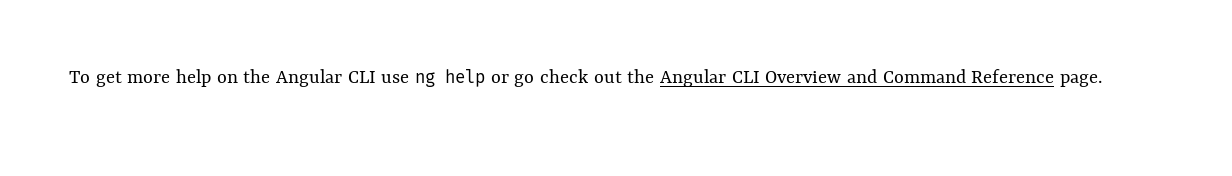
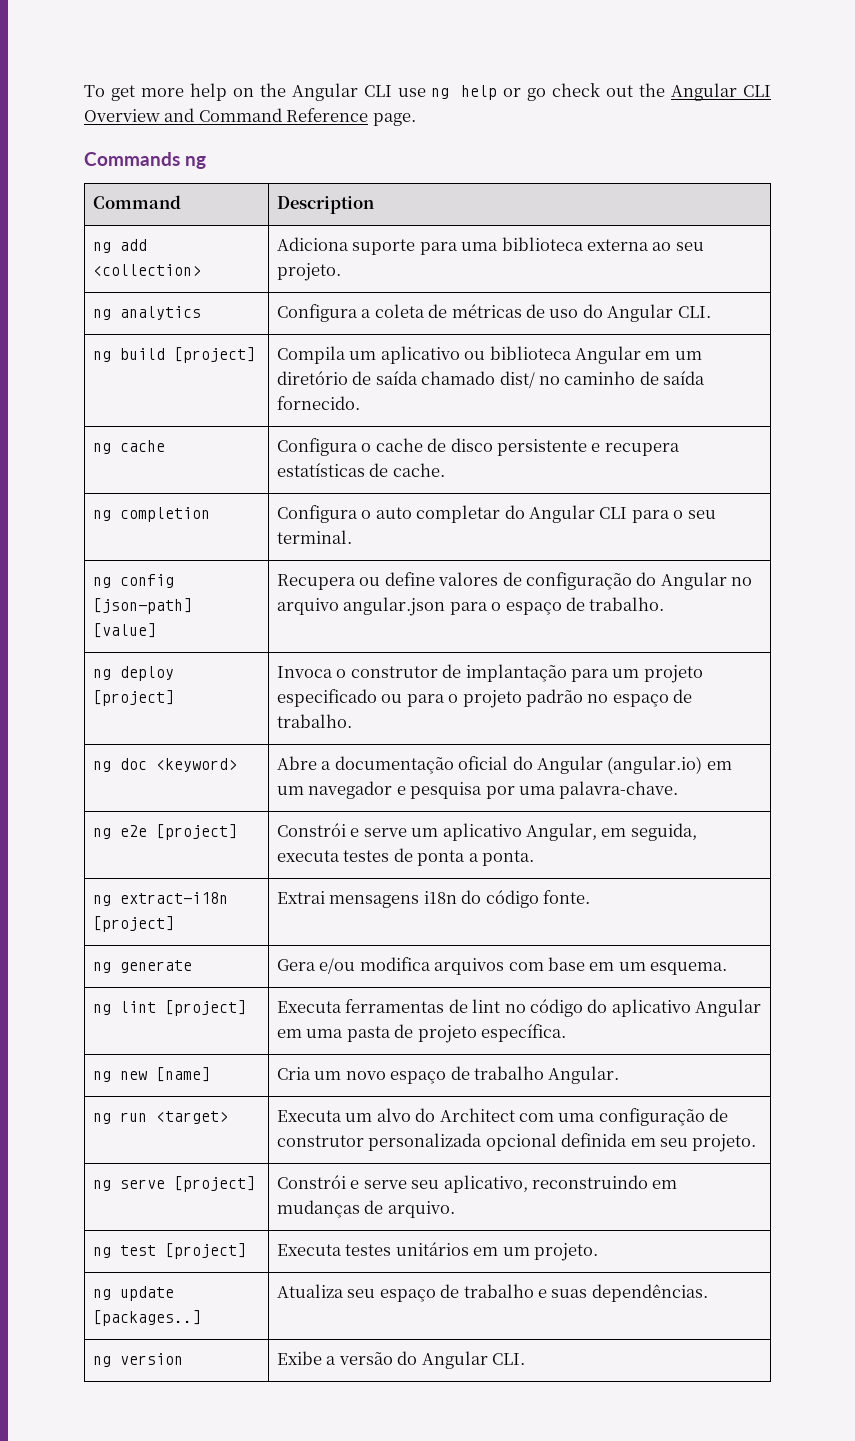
(1103, 80) none -> [84,152,206,169] [92,195,181,209] [276,196,374,214] [92,239,147,253] [92,264,201,276] [276,237,704,255] [276,263,341,281] [92,306,201,320] [276,304,711,322] [92,347,255,363] [276,346,702,364] [276,371,706,388] [276,396,360,410] [92,440,165,454] [276,438,680,456] [276,463,445,477] [92,507,210,522] [276,505,716,523] [276,530,352,544] [92,574,174,588] [92,598,192,614] [92,623,156,638] [276,572,753,590] [276,597,665,616] [92,666,174,681] [92,690,174,706] [276,664,703,683] [276,689,693,708] [276,714,352,728] [92,758,237,772] [276,756,732,774] [276,781,679,799] [92,824,237,840] [276,823,697,841] [276,848,535,866] [92,892,228,906] [92,916,174,932] [276,890,591,908] [92,960,192,973] [276,957,728,975] [92,1000,246,1016] [276,999,762,1017] [276,1024,567,1043] [92,1067,210,1082] [276,1066,620,1084] [92,1111,228,1124] [276,1108,729,1126] [276,1133,757,1152] [92,1176,255,1192] [276,1175,678,1193] [276,1200,455,1218] [92,1243,246,1259] [276,1242,599,1261] [92,1286,174,1301] [92,1310,201,1326] [276,1284,708,1302] [92,1353,183,1367] [276,1351,526,1369] // Commands ng // Command | Description // ng add <collection> | Adiciona suporte para uma biblioteca externa ao seu projeto. // ng analytics | Configura a coleta de métricas de uso do Angular CLI. // ng build [project] | Compila um aplicativo ou biblioteca Angular em um diretório de saída chamado dist/ no caminho de saída fornecido. // ng cache | Configura o cache de disco persistente e recupera estatísticas de cache. // ng completion | Configura o auto completar do Angular CLI para o seu terminal. // ng config [json-path] [value] | Recupera ou define valores de configuração do Angular no arquivo angular.json para o espaço de trabalho. // ng deploy [project] | Invoca o construtor de implantação para um projeto especificado ou para o projeto padrão no espaço de trabalho. // ng doc <keyword> | Abre a documentação oficial do Angular (angular.io) em um navegador e pesquisa por uma palavra-chave. // ng e2e [project] | Constrói e serve um aplicativo Angular, em seguida, executa testes de ponta a ponta. // ng extract-i18n [project] | Extrai mensagens i18n do código fonte. // ng generate | Gera e/ou modifica arquivos com base em um esquema. // ng lint [project] | Executa ferramentas de lint no código do aplicativo Angular em uma pasta de projeto específica. // ng new [name] | Cria um novo espaço de trabalho Angular. // ng run <target> | Executa um alvo do Architect com uma configuração de construtor personalizada opcional definida em seu projeto. // ng serve [project] | Constrói e serve seu aplicativo, reconstruindo em mudanças de arquivo. // ng test [project] | Executa testes unitários em um projeto. // ng update [packages..] | Atualiza seu espaço de trabalho e suas dependências. // ng version | Exibe a versão do Angular CLI.

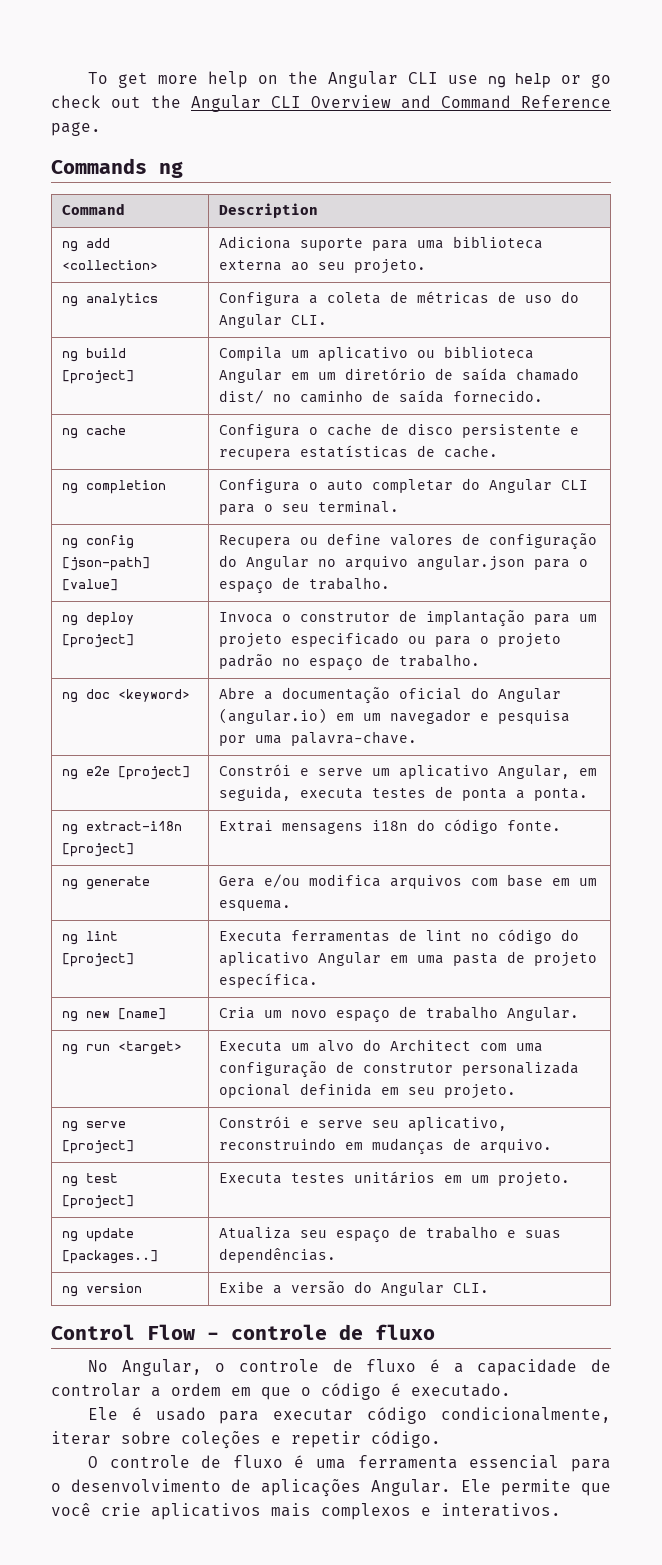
(526, 1359) none -> [51,1324,435,1340] [87,1359,611,1376] [51,1383,511,1400] [87,1407,611,1424] [51,1431,441,1449] [87,1455,611,1472] [51,1479,611,1497] [51,1503,561,1520] // Control Flow - controle de fluxo // No Angular, o controle de fluxo é a capacidade de controlar a ordem em que o código é executado. // Ele é usado para executar código condicionalmente, iterar sobre coleções e repetir código. // O controle de fluxo é uma ferramenta essencial para o desenvolvimento de aplicações Angular. Ele permite que você crie aplicativos mais complexos e interativos.

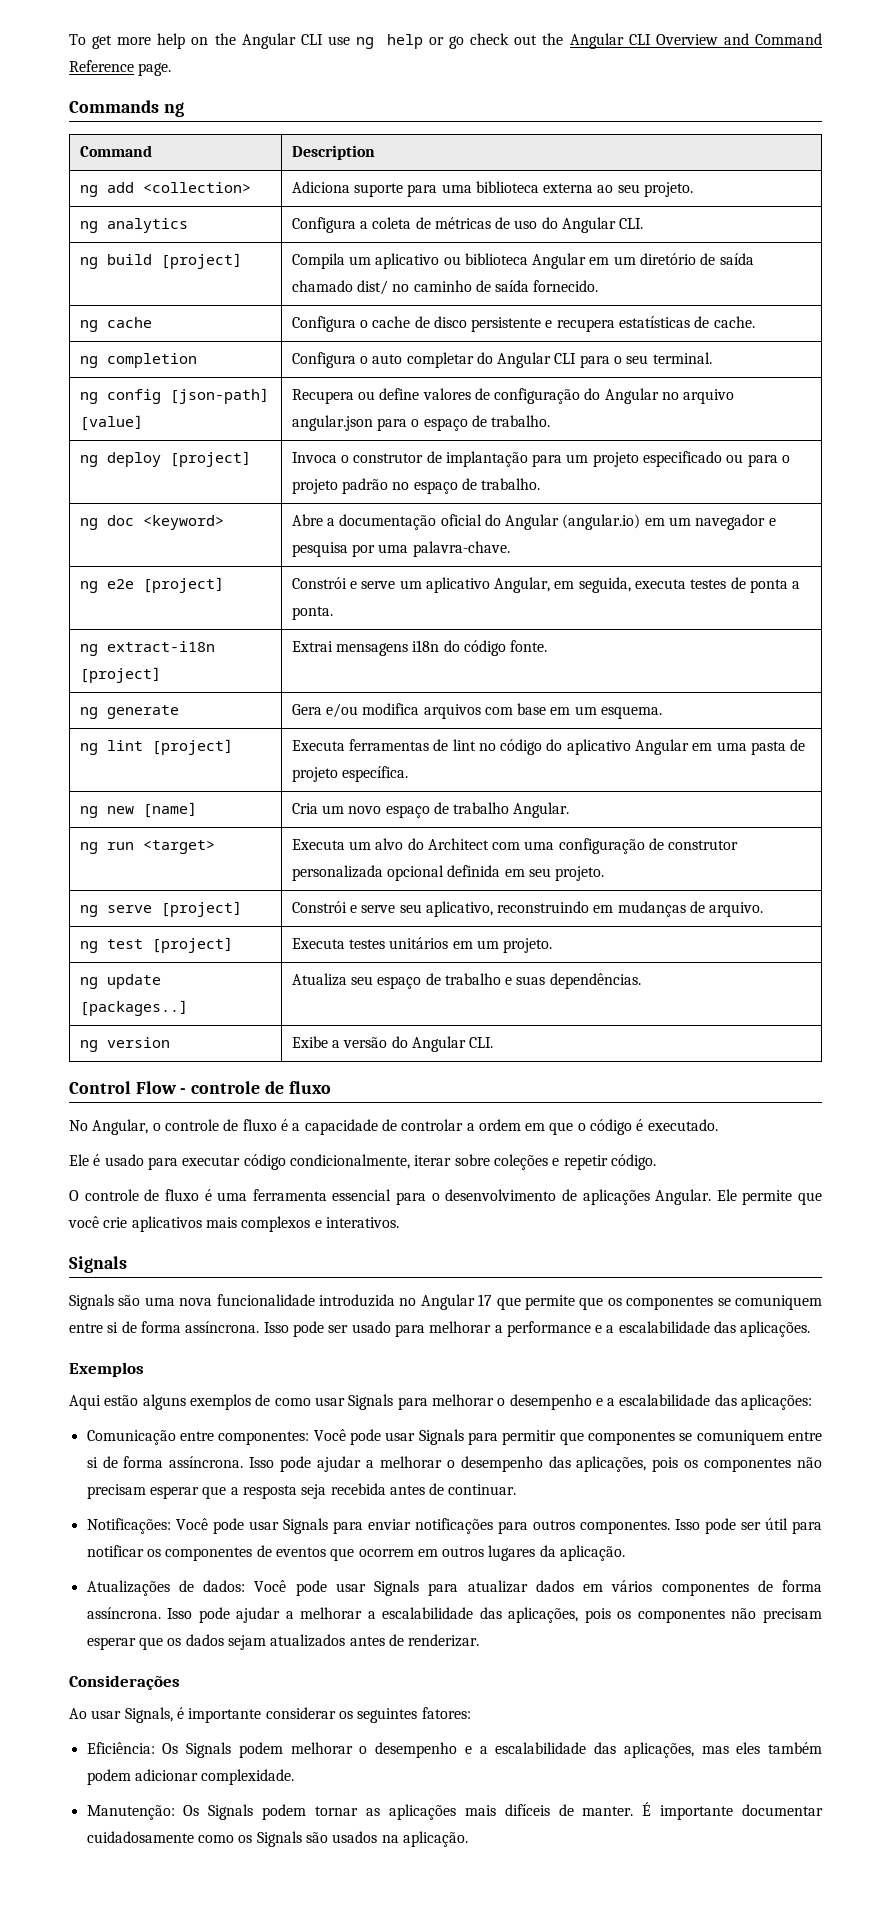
(561, 1510) none -> [69,1256,127,1273] [69,1294,822,1310] [69,1321,811,1337] [69,1362,144,1377] [69,1394,813,1410] [86,1429,822,1445] [86,1456,822,1472] [86,1483,517,1499] [86,1518,822,1534] [86,1545,626,1561] [86,1580,822,1596] [86,1607,823,1623] [86,1634,480,1650] [69,1675,180,1690] [69,1707,471,1723] [86,1742,822,1758] [86,1769,295,1785] [86,1802,823,1820] [86,1831,468,1847] // Signals // Signals são uma nova funcionalidade introduzida no Angular 17 que permite que os componentes se comuniquem entre si de forma assíncrona. Isso pode ser usado para melhorar a performance e a escalabilidade das aplicações. // Exemplos // Aqui estão alguns exemplos de como usar Signals para melhorar o desempenho e a escalabilidade das aplicações: // Comunicação entre componentes: Você pode usar Signals para permitir que componentes se comuniquem entre si de forma assíncrona. Isso pode ajudar a melhorar o desempenho das aplicações, pois os componentes não precisam esperar que a resposta seja recebida antes de continuar. // Notificações: Você pode usar Signals para enviar notificações para outros componentes. Isso pode ser útil para notificar os componentes de eventos que ocorrem em outros lugares da aplicação. // Atualizações de dados: Você pode usar Signals para atualizar dados em vários componentes de forma assíncrona. Isso pode ajudar a melhorar a escalabilidade das aplicações, pois os componentes não precisam esperar que os dados sejam atualizados antes de renderizar. // Considerações // Ao usar Signals, é importante considerar os seguintes fatores: // Eficiência: Os Signals podem melhorar o desempenho e a escalabilidade das aplicações, mas eles também podem adicionar complexidade. // Manutenção: Os Signals podem tornar as aplicações mais difíceis de manter. É importante documentar cuidadosamente como os Signals são usados na aplicação.

